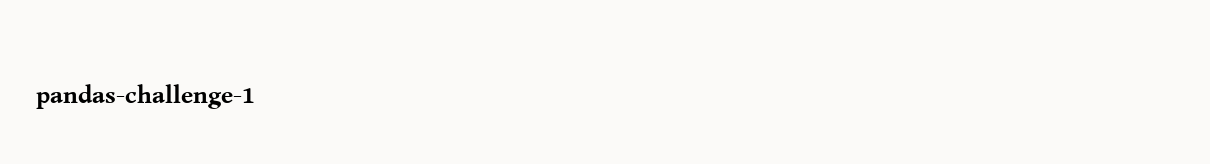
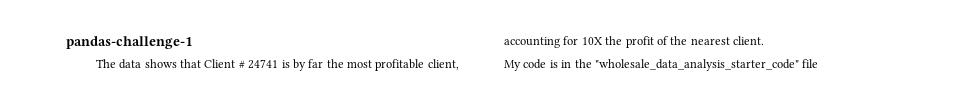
(255, 96) none -> [95,59,459,71] [504,36,764,48] [504,59,819,71] // The data shows that Client # 24741 is by far the most profitable client, accounting for 10X the profit of the nearest client. // My code is in the "wholesale_data_analysis_starter_code" file

